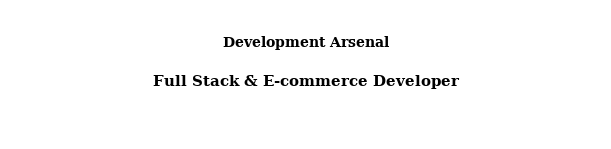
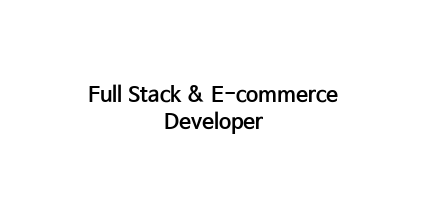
[222,36,389,50] Development Arsenal // -> (88, 93) none

